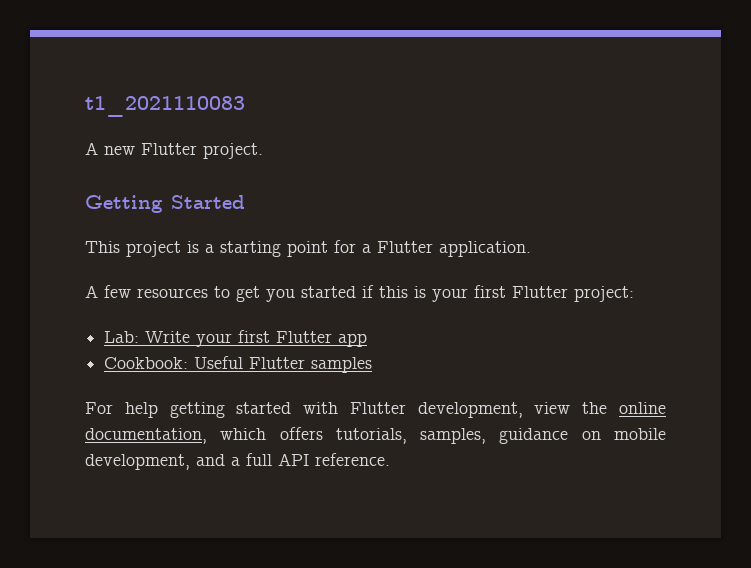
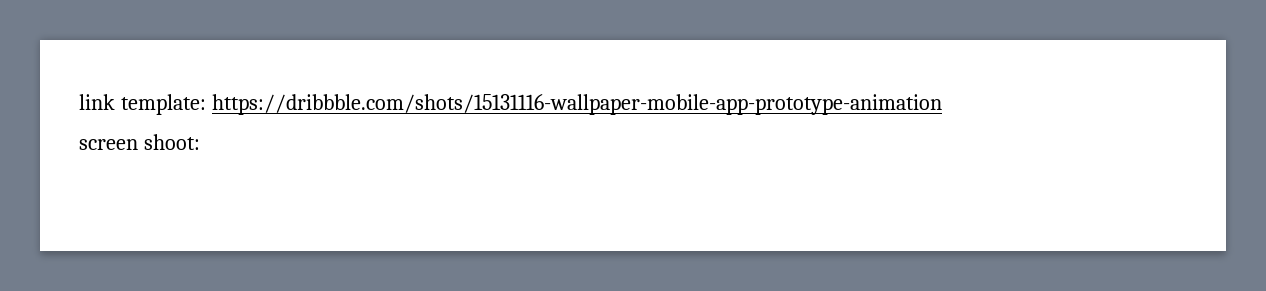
[85,96,245,117] [85,142,263,159] [85,195,245,213] [85,240,531,257] [85,285,634,302] [104,330,368,347] [104,356,373,373] [85,402,666,418] [85,427,666,444] [85,453,390,470] t1_2021110083 // A new Flutter project. // Getting Started // This project is a starting point for a Flutter application. // A few resources to get you started if this is your first Flutter project: // Lab: Write your first Flutter app // Cookbook: Useful Flutter samples // For help getting started with Flutter development, view the online documentation, which offers tutorials, samples, guidance on mobile development, and a full API reference. -> [79,94,942,115] [79,134,200,150] link template: https://dribbble.com/shots/15131116-wallpaper-mobile-app-prototype-animation // screen shoot:

